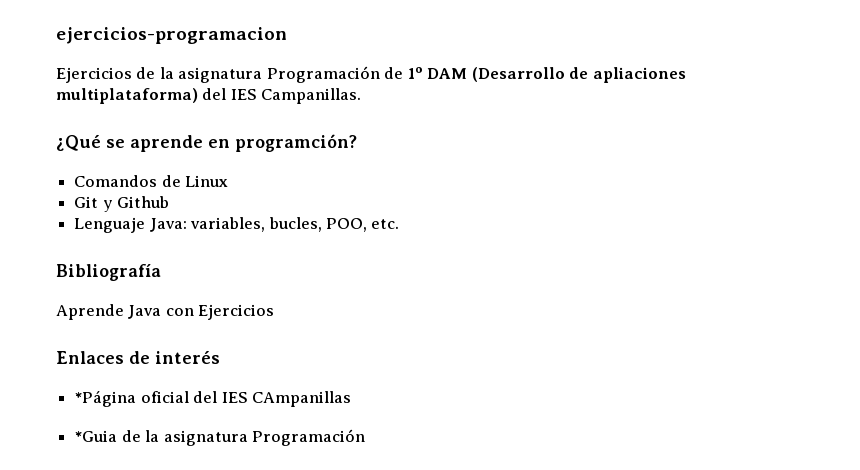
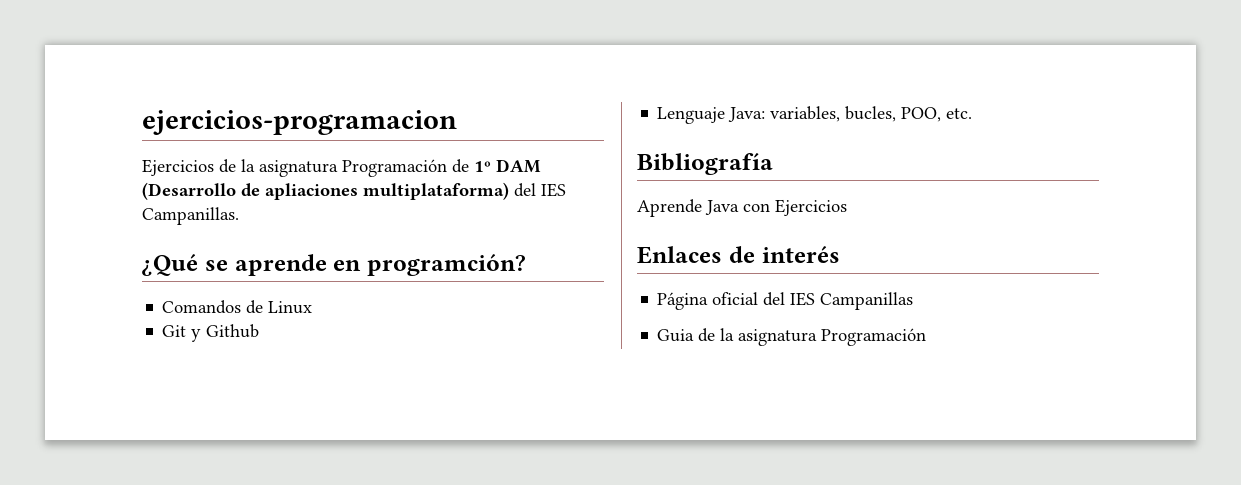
[74,390,137,407] *Página -> [657,292,709,310] Página
[251,391,351,407] [74,430,118,442] CAmpanillas // *Guia -> [820,292,914,310] [657,329,695,342] Campanillas // Guia

